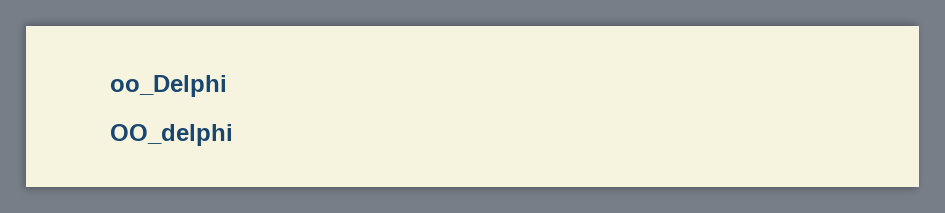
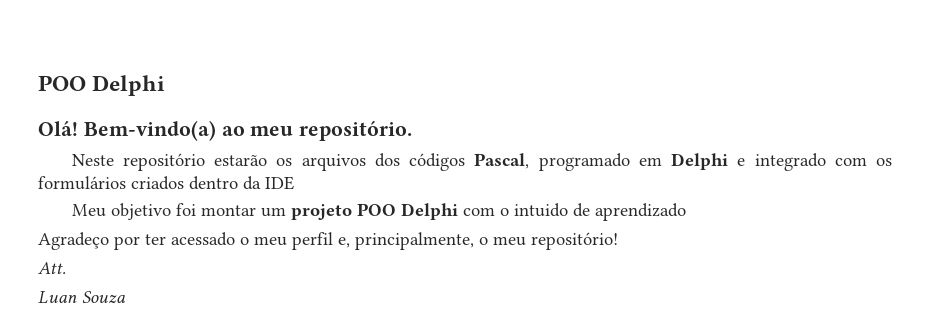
[110,75,227,97] [110,124,233,146] oo_Delphi // OO_delphi -> [38,75,166,96] [38,120,413,141] [71,153,893,171] [38,176,294,190] [71,203,686,221] [38,232,618,250] [38,262,66,274] [38,291,126,304] POO Delphi // Olá! Bem-vindo(a) ao meu repositório. // Neste repositório estarão os arquivos dos códigos Pascal, programado em Delphi e integrado com os formulários criados dentro da IDE // Meu objetivo foi montar um projeto POO Delphi com o intuido de aprendizado // Agradeço por ter acessado o meu perfil e, principalmente, o meu repositório! // Att. // Luan Souza

